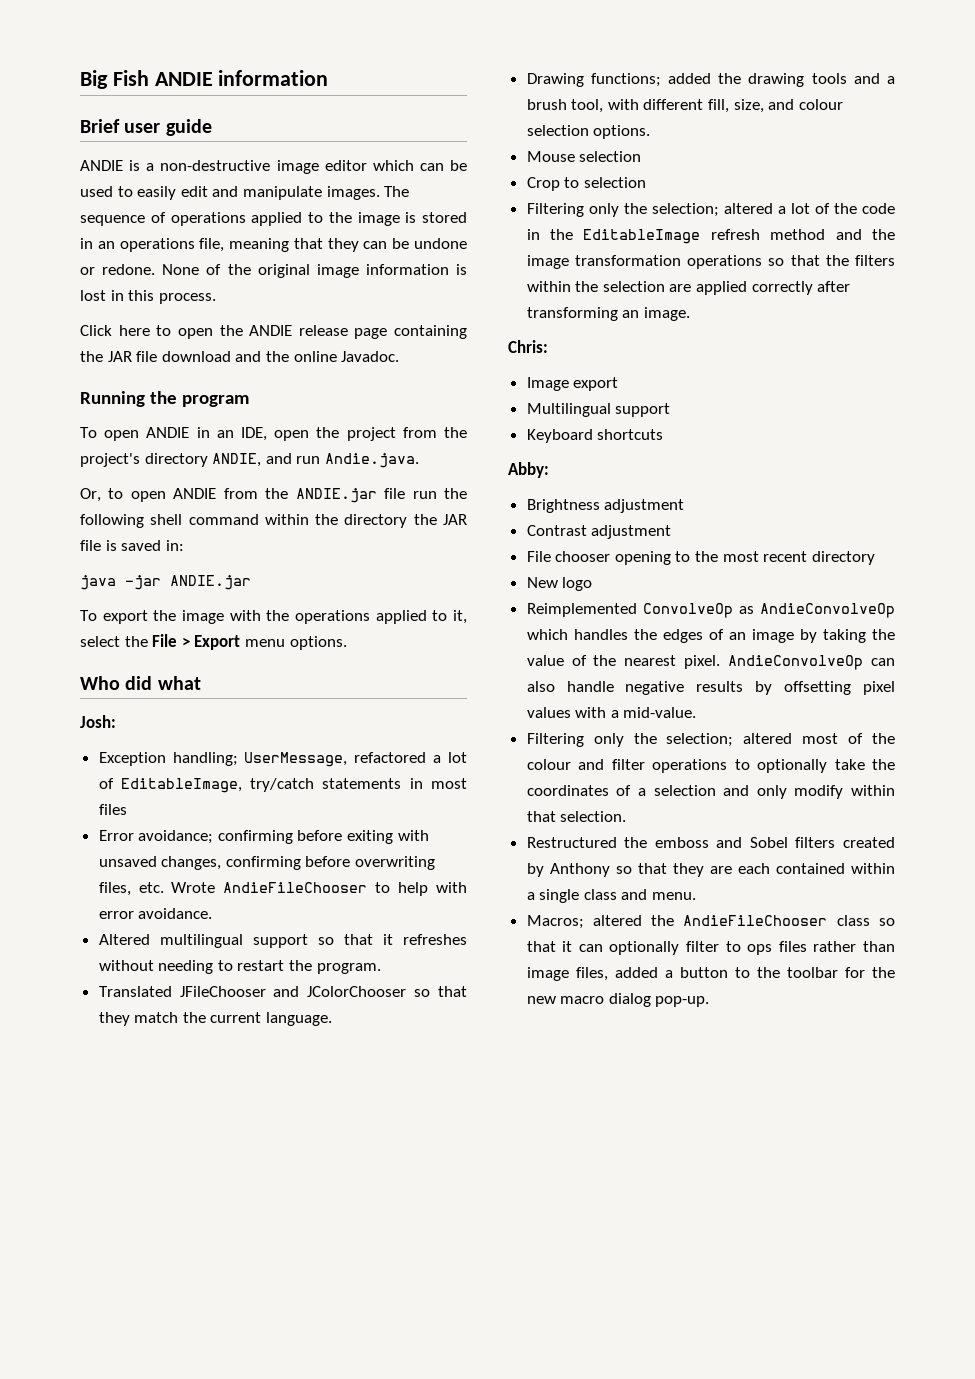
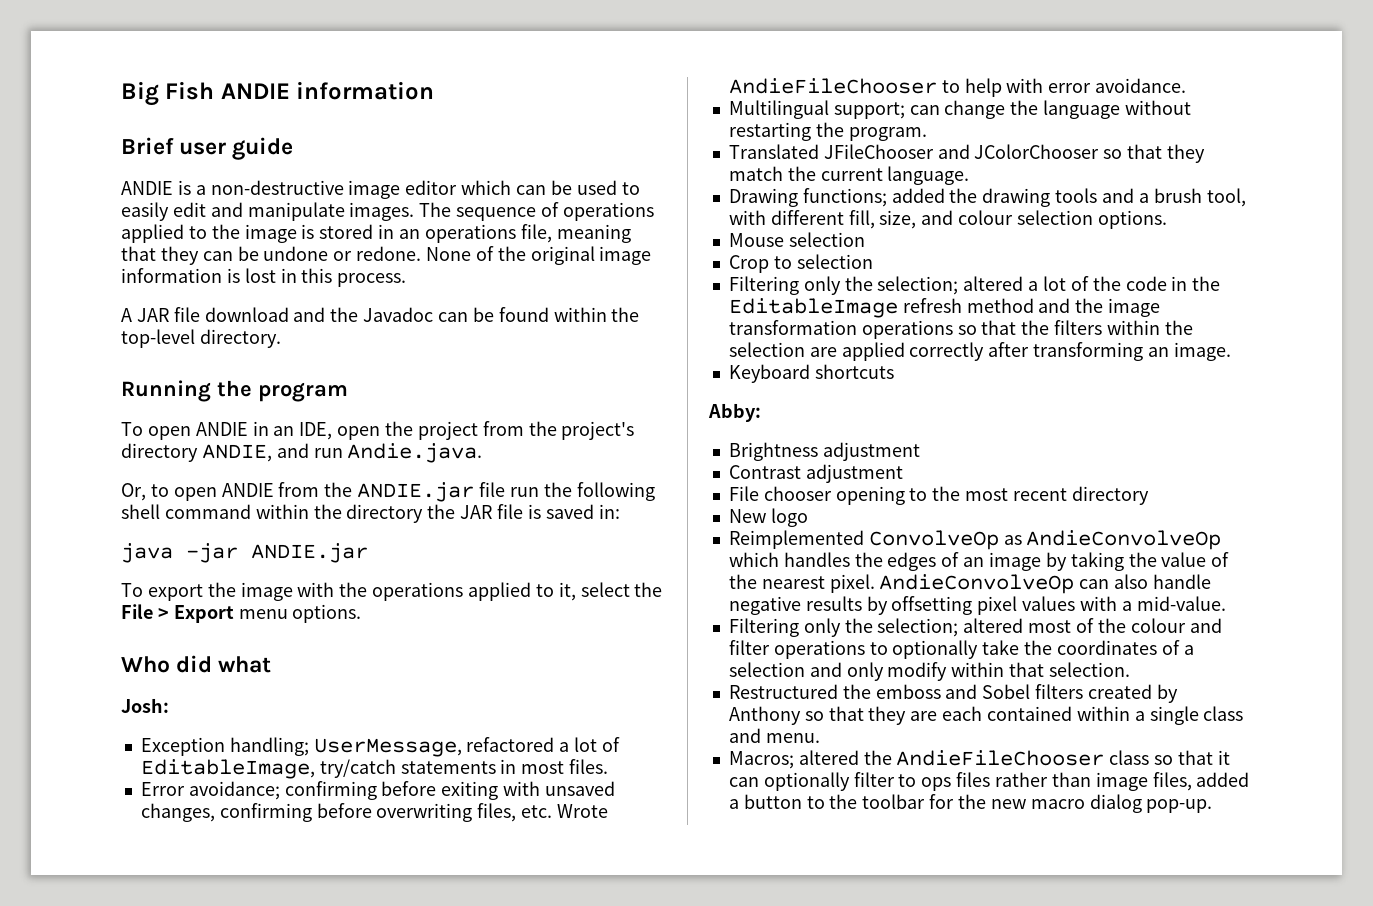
[80,325,467,339] [80,351,103,362] Click here to open the ANDIE release page containing the -> [121,308,132,322] A
[293,351,400,362] online Javadoc. -> [363,307,640,322] [121,329,281,348] Javadoc can be found within the top-level directory.
[98,804,127,815] files -> [569,759,609,774] files.
[98,934,468,948] [98,960,285,974] Altered multilingual support so that it refreshes without needing to restart -> [728,100,1191,119] [728,122,811,141] Multilingual support; can change the language without restarting
[508,340,548,353] [526,377,619,391] [526,403,671,417] // Chris: // Image export // Multilingual support -> (1231, 351) none

